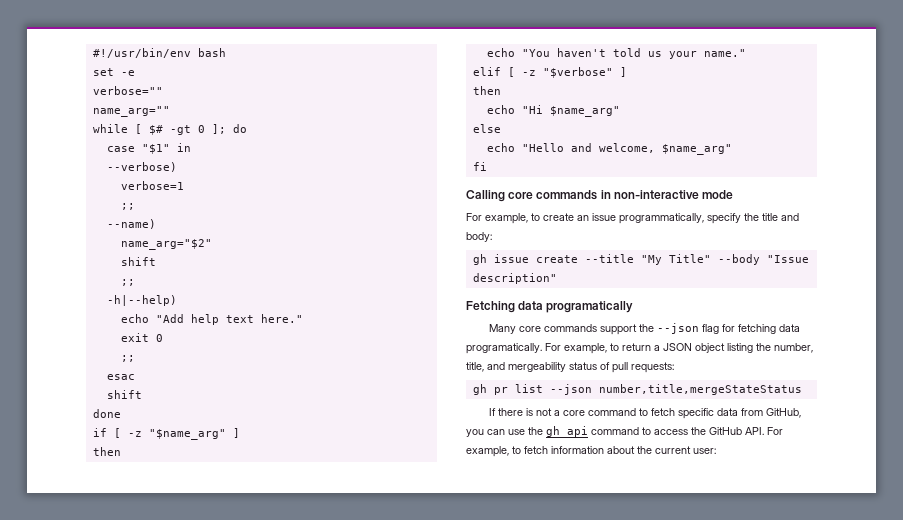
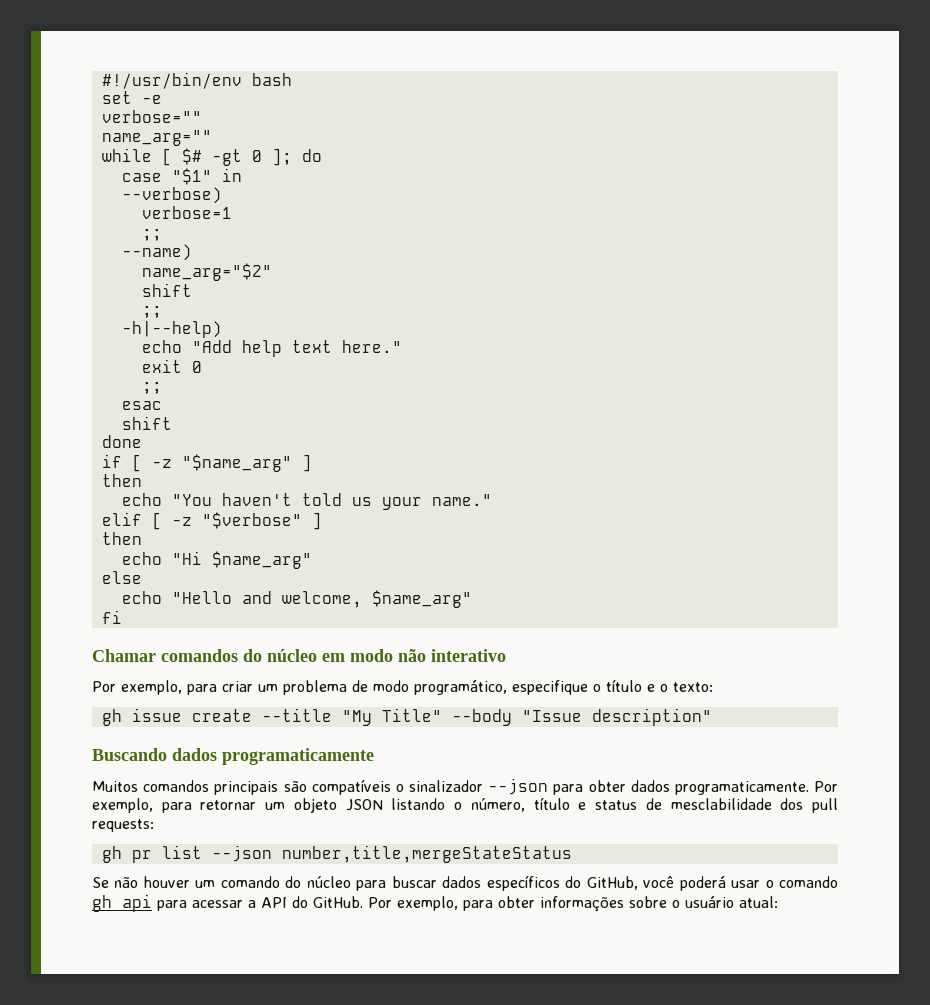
[466,190,734,202] [466,213,799,224] [466,232,492,242] Calling core commands in non-interactive mode // For example, to create an issue programmatically, specify the title and body: -> [92,649,506,662] [92,679,713,695] Chamar comandos do núcleo em modo não interativo // Por exemplo, para criar um problema de modo programático, especifique o título e o texto:
[466,301,634,313] [488,323,800,335] [466,343,813,354] [466,362,610,372] Fetching data programatically // Many core commands support the --json flag for fetching data programatically. For example, to return a JSON object listing the number, title, and mergeability status of -> [92,748,374,765] [92,778,838,795] [92,797,804,813] Buscando dados programaticamente // Muitos comandos principais são compatíveis o sinalizador --json para obter dados programaticamente. Por exemplo, para retornar um objeto JSON listando o número, título e status de mesclabilidade dos
[488,408,801,419] [466,426,783,437] [466,446,716,457] If there is not a core command to fetch specific data from GitHub, you can use the gh api command to access the GitHub API. For example, to fetch information about the current user: -> [92,875,839,891] [92,894,778,912] Se não houver um comando do núcleo para buscar dados específicos do GitHub, você poderá usar o comando gh api para acessar a API do GitHub. Por exemplo, para obter informações sobre o usuário atual:

